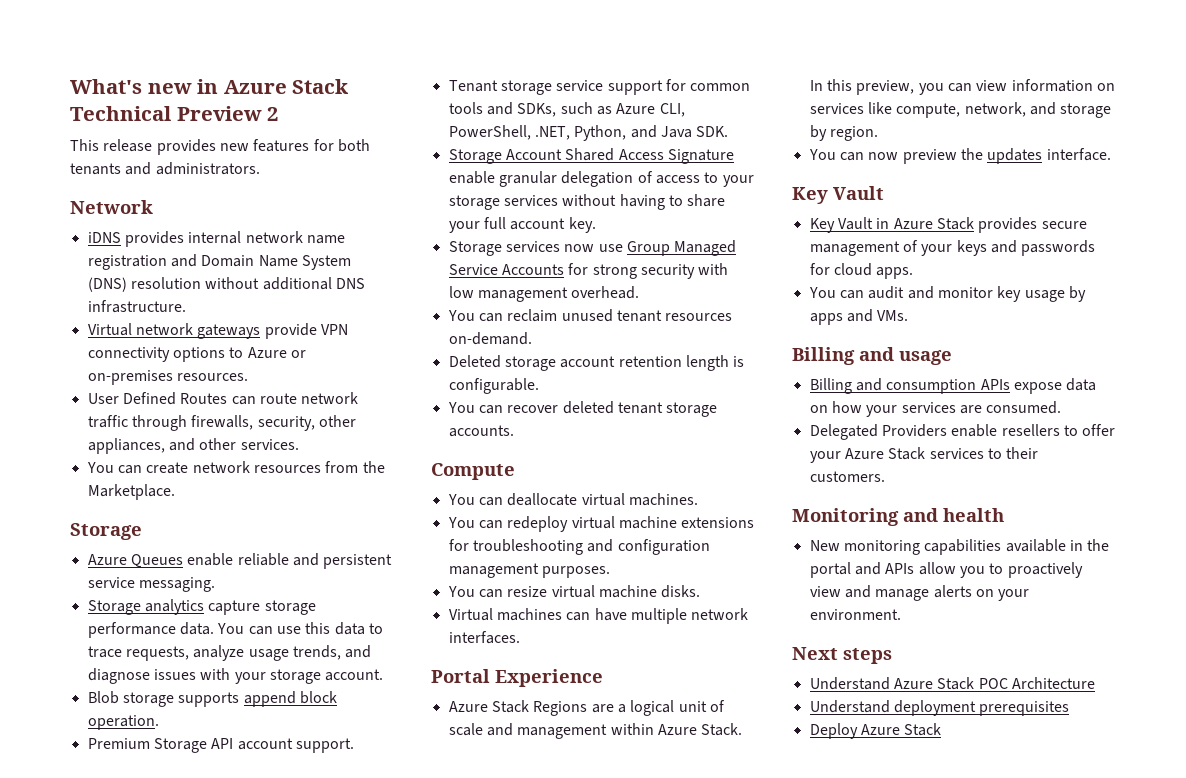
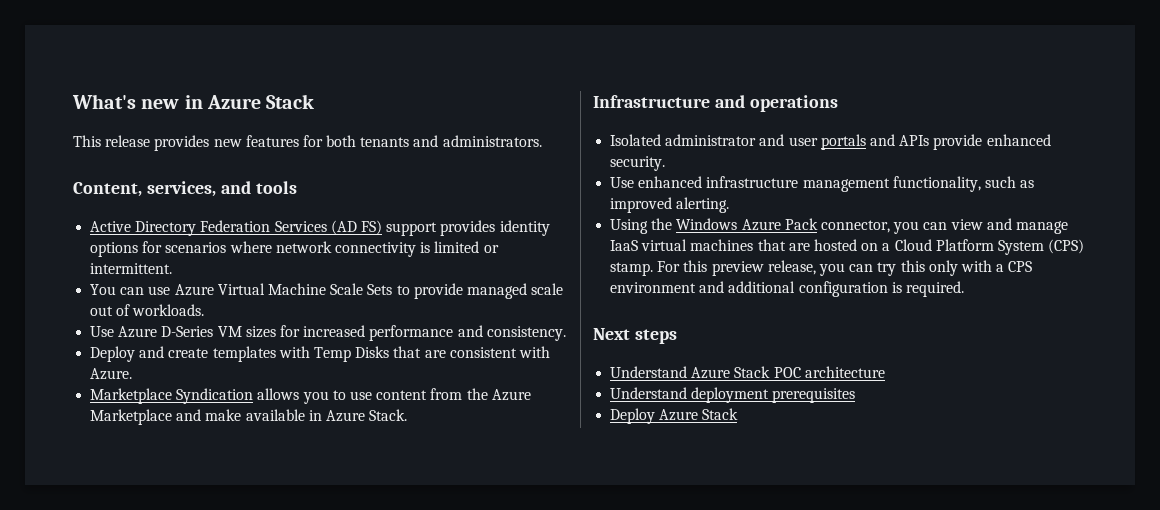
[70,106,279,121] Technical Preview 2 -> (315, 101) none
[70,200,153,214] [87,231,345,247] [87,254,351,270] [87,277,365,292] [87,300,186,313] [87,323,348,339] [87,347,306,362] [87,370,248,385] [87,392,359,405] [87,415,356,431] [87,438,299,454] [86,461,385,474] [87,484,175,500] [70,523,142,540] [87,553,393,569] [87,577,215,592] [87,599,316,615] [87,622,383,638] [87,645,372,661] [87,668,384,684] [87,691,337,707] [87,715,159,730] [87,738,354,753] [448,79,751,95] [448,102,685,117] [448,125,729,141] [448,148,734,164] [448,171,754,187] [448,194,726,210] [448,217,596,233] [448,240,737,256] [448,263,729,279] [448,286,640,302] [447,309,733,322] [448,332,532,345] [448,355,745,371] [448,378,539,394] [447,401,718,417] [448,425,514,437] [431,463,515,480] [447,493,698,506] [447,516,755,532] [448,539,710,555] [448,563,610,578] [447,585,701,598] [448,608,749,624] [448,631,520,644] [431,669,603,687] [448,700,725,716] [448,723,743,739] [809,79,1115,95] [809,102,1112,118] [809,125,878,141] [808,148,1111,164] [792,186,884,204] [809,217,1087,233] [809,240,1096,256] [809,263,914,279] [808,286,1086,302] [809,309,909,325] [792,347,952,365] [809,378,1097,394] [809,401,1062,417] [809,424,1116,440] [809,447,1039,463] [809,471,885,482] [792,508,1004,526] [809,539,1110,555] [809,562,1083,578] [809,585,1030,601] [809,609,901,620] Network // iDNS provides internal network name registration and Domain Name System (DNS) resolution without additional DNS infrastructure. // Virtual network gateways provide VPN connectivity options to Azure or on-premises resources. // User Defined Routes can route network traffic through firewalls, security, other appliances, and other services. // You can create network resources from the Marketplace. // Storage // Azure Queues enable reliable and persistent service messaging. // Storage analytics capture storage performance data. You can use this data to trace requests, analyze usage trends, and diagnose issues with your storage account. // Blob storage supports append block operation. // Premium Storage API account support. // Tenant storage service support for common tools and SDKs, such as Azure CLI, PowerShell, .NET, Python, and Java SDK. // Storage Account Shared Access Signature enable granular delegation of access to your storage services without having to share your full account key. // Storage services now use Group Managed Service Accounts for strong security with low management overhead. // You can reclaim unused tenant resources on-demand. // Deleted storage account retention length is configurable. // You can recover deleted tenant storage accounts. // Compute // You can deallocate virtual machines. // You can redeploy virtual machine extensions for troubleshooting and configuration management purposes. // You can resize virtual machine disks. // Virtual machines can have multiple network interfaces. // Portal Experience // Azure Stack Regions are a logical unit of scale and management within Azure Stack. In this preview, you can view information on services like compute, network, and storage by region. // You can now preview the updates interface. // Key Vault // Key Vault in Azure Stack provides secure management of your keys and passwords for cloud apps. // You can audit and monitor key usage by apps and VMs. // Billing and usage // Billing and consumption APIs expose data on how your services are consumed. // Delegated Providers enable resellers to offer your Azure Stack services to their customers. // Monitoring and health // New monitoring capabilities available in the portal and APIs allow you to proactively view and manage alerts on your environment. -> [73,181,297,197] [90,220,550,236] [90,241,499,257] [90,263,173,274] [90,283,564,299] [90,304,205,316] [90,325,566,341] [90,346,550,362] [90,368,133,380] [90,388,531,404] [90,409,408,425] [593,95,838,112] [610,134,1051,150] [610,156,666,171] [610,176,1035,192] [610,197,730,213] [610,218,1068,234] [610,239,1085,255] [610,260,1033,276] [610,281,964,297] Content, services, and tools // Active Directory Federation Services (AD FS) support provides identity options for scenarios where network connectivity is limited or intermittent. // You can use Azure Virtual Machine Scale Sets to provide managed scale out of workloads. // Use Azure D-Series VM sizes for increased performance and consistency. // Deploy and create templates with Temp Disks that are consistent with Azure. // Marketplace Syndication allows you to use content from the Azure Marketplace and make available in Azure Stack. // Infrastructure and operations // Isolated administrator and user portals and APIs provide enhanced security. // Use enhanced infrastructure management functionality, such as improved alerting. // Using the Windows Azure Pack connector, you can view and manage IaaS virtual machines that are hosted on a Cloud Platform System (CPS) stamp. For this preview release, you can try this only with a CPS environment and additional configuration is required.
[1011,677,1095,689] Architecture -> [804,366,885,378] architecture

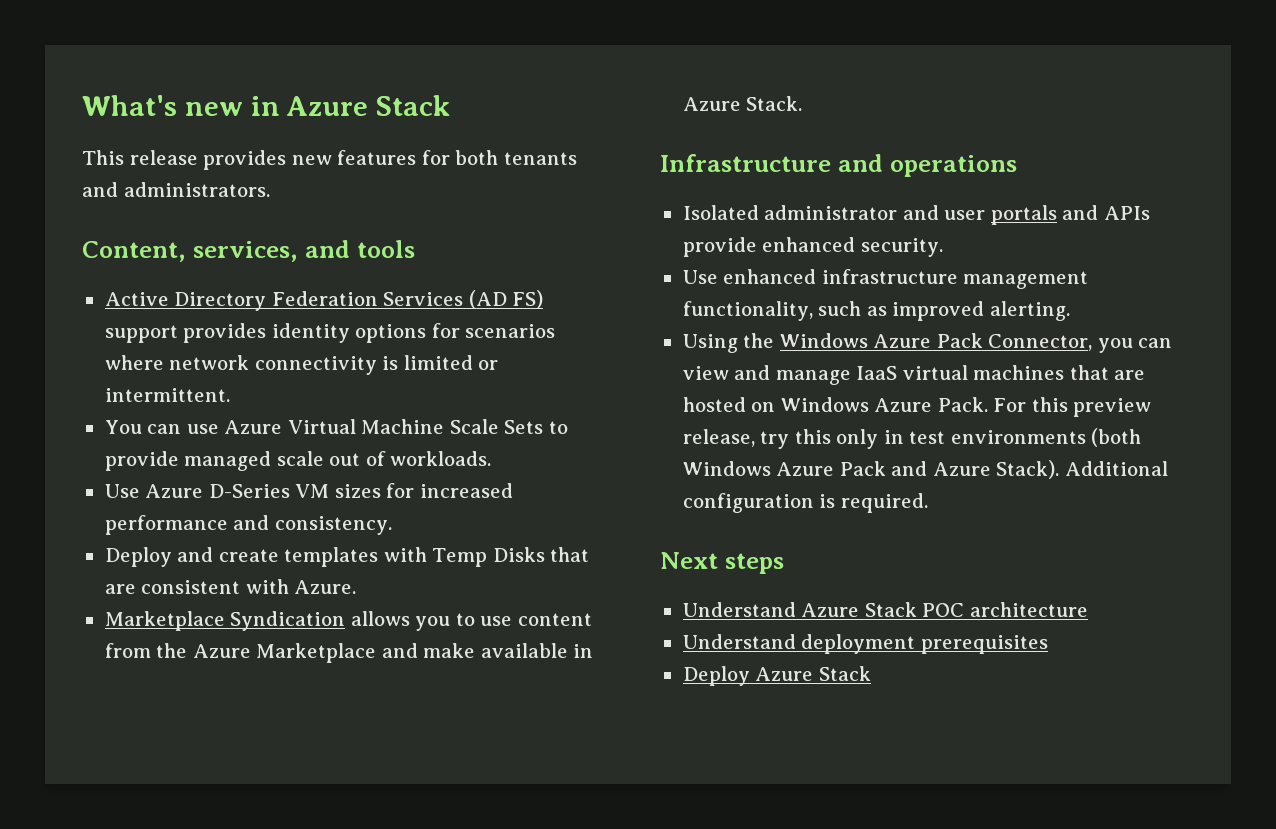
[820,220,890,233] connector, -> [988,334,1093,351] Connector,
[882,239,1085,255] [610,262,654,276] a Cloud Platform System (CPS) stamp. -> [780,397,988,412] Windows Azure Pack.
[818,263,874,276] you can -> (755, 438) none
[960,260,1033,272] [610,281,796,293] with a CPS environment and additional -> [883,428,1142,447] [682,460,1168,479] in test environments (both Windows Azure Pack and Azure Stack). Additional

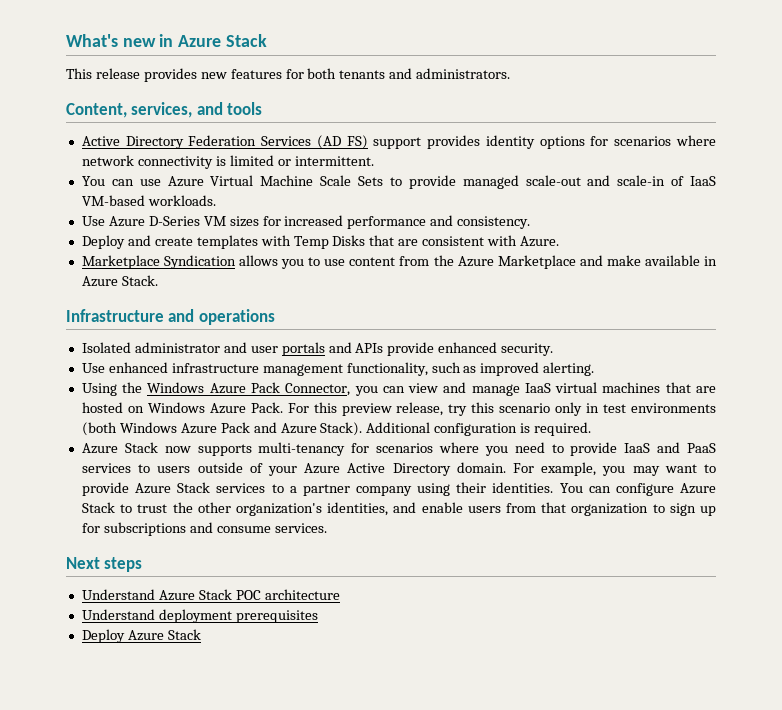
[276,451,386,466] scale out of -> [525,175,716,186] [81,195,145,206] scale-out and scale-in of IaaS VM-based
(831, 436) none -> [499,403,551,413] scenario
(928, 503) none -> [81,442,716,456] [81,462,716,476] [81,482,717,496] [81,502,716,516] [81,522,327,536] // Azure Stack now supports multi-tenancy for scenarios where you need to provide IaaS and PaaS services to users outside of your Azure Active Directory domain. For example, you may want to provide Azure Stack services to a partner company using their identities. You can configure Azure Stack to trust the other organization's identities, and enable users from that organization to sign up for subscriptions and consume services.

